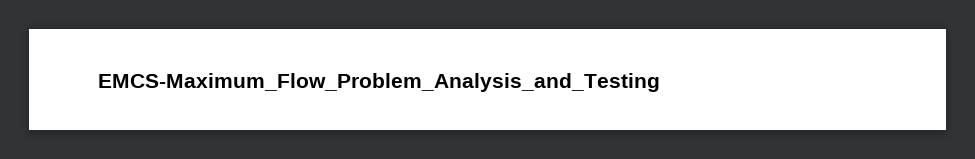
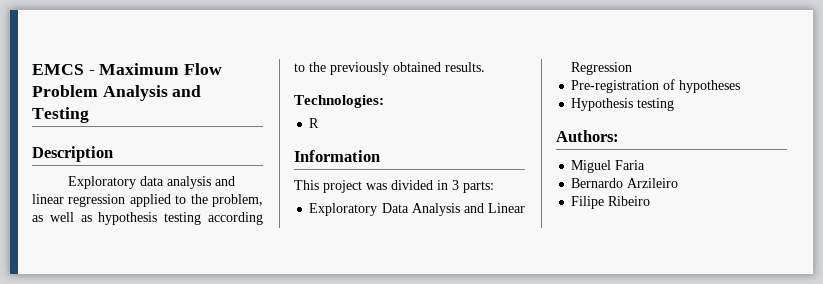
[98,73,660,92] EMCS-Maximum_Flow_Problem_Analysis_and_Testing -> [32,63,223,75] [32,85,202,101] [32,107,89,123] [32,146,113,162] [67,176,235,189] [32,194,263,207] [32,212,263,225] [294,62,485,75] [294,95,384,108] [309,118,320,128] [294,150,380,162] [294,180,494,193] [309,203,525,216] [571,62,633,75] [571,79,741,93] [571,98,675,111] [556,130,619,142] [571,160,646,173] [571,178,679,188] [571,196,651,209] EMCS - Maximum Flow Problem Analysis and Testing // Description // Exploratory data analysis and linear regression applied to the problem, as well as hypothesis testing according to the previously obtained results. // Technologies: // R // Information // This project was divided in 3 parts: // Exploratory Data Analysis and Linear Regression // Pre-registration of hypotheses // Hypothesis testing // Authors: // Miguel Faria // Bernardo Arzileiro // Filipe Ribeiro

